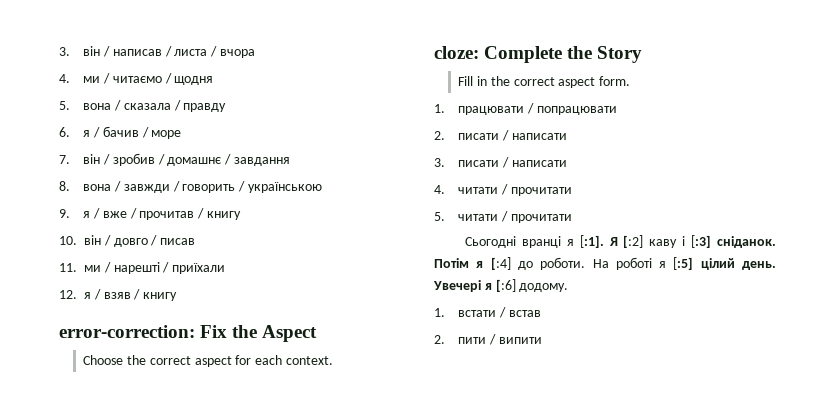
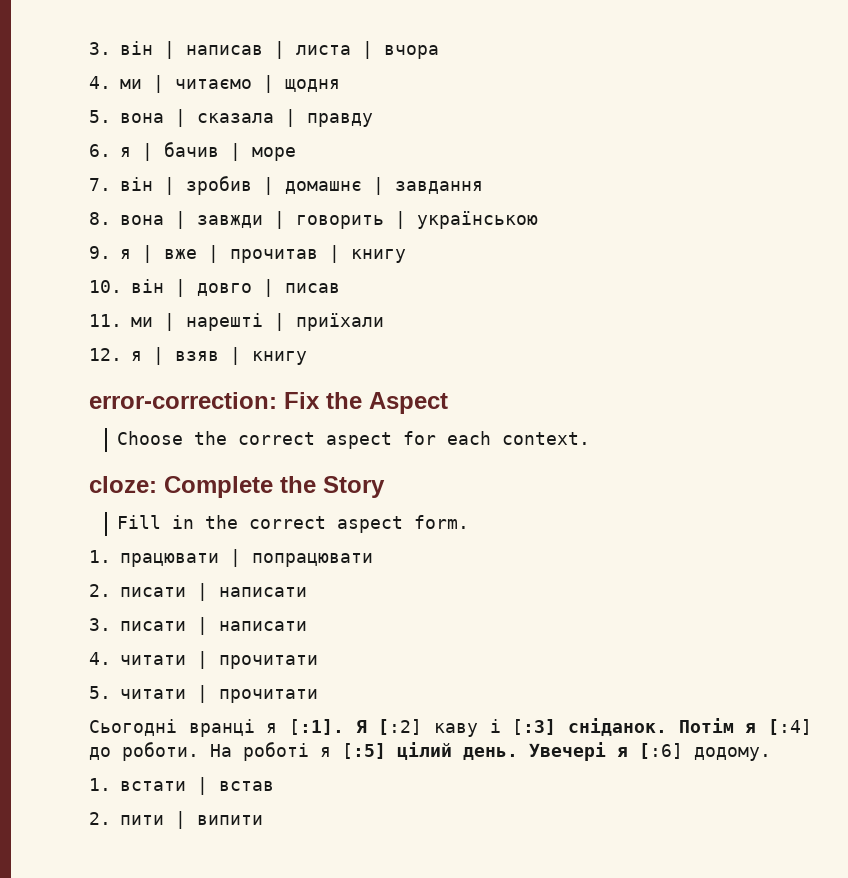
[103,46,218,57] / написав / листа / -> [164,41,373,59] | написав | листа |
[103,73,172,84] / читаємо / -> [153,75,274,93] | читаємо |
[114,100,181,111] / сказала / -> [175,109,296,127] | сказала |
[93,126,149,138] / бачив / -> [142,142,241,161] | бачив |
[103,153,290,166] [59,181,322,193] [59,208,205,220] / зробив / домашнє / завдання // 8. вона / завжди / говорить / українською // 9. я / вже / прочитав / -> [164,176,483,195] [89,211,538,229] [89,245,340,263] | зробив | домашнє | завдання // 8. вона | завжди | говорить | українською // 9. я | вже | прочитав |
[103,235,158,247] / довго / -> [175,279,274,297] | довго |
[103,262,170,274] / нарешті / -> [164,313,285,331] | нарешті |
[93,289,141,300] / взяв / -> [153,347,241,365] | взяв |
[527,103,535,114] / -> [230,549,241,567] |
[502,130,510,141] / -> [197,583,208,601] |
[502,157,510,168] / -> [197,617,208,635] |
[501,184,509,195] / -> [197,651,208,669] |
[501,211,509,222] / -> [197,685,208,703] |
[499,307,507,318] / -> [197,777,208,795] |
[489,334,497,345] / -> [175,811,186,829] |

